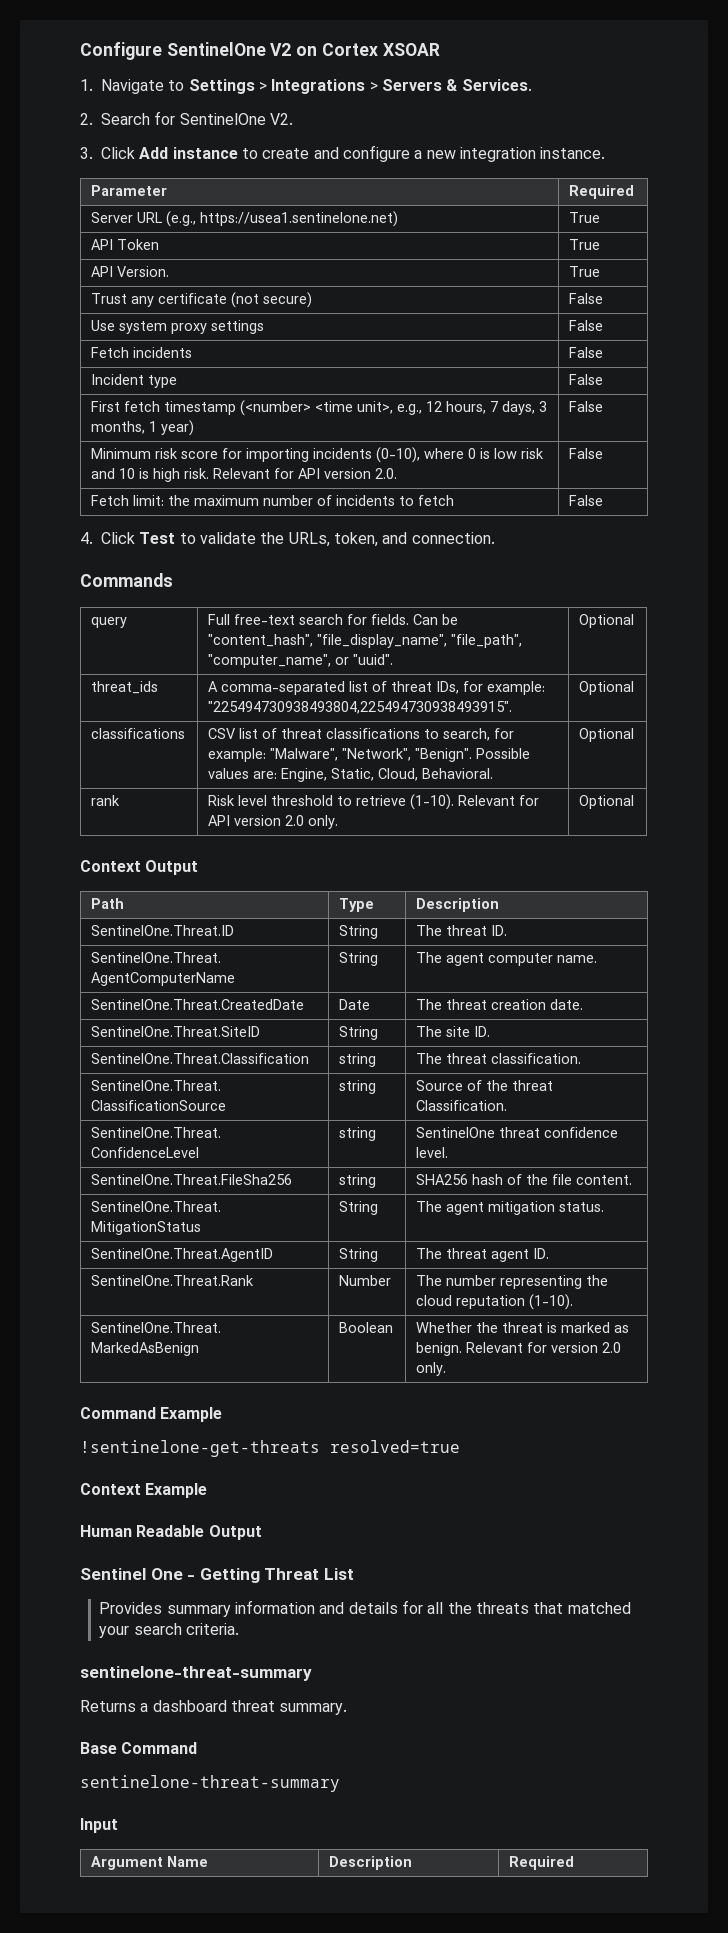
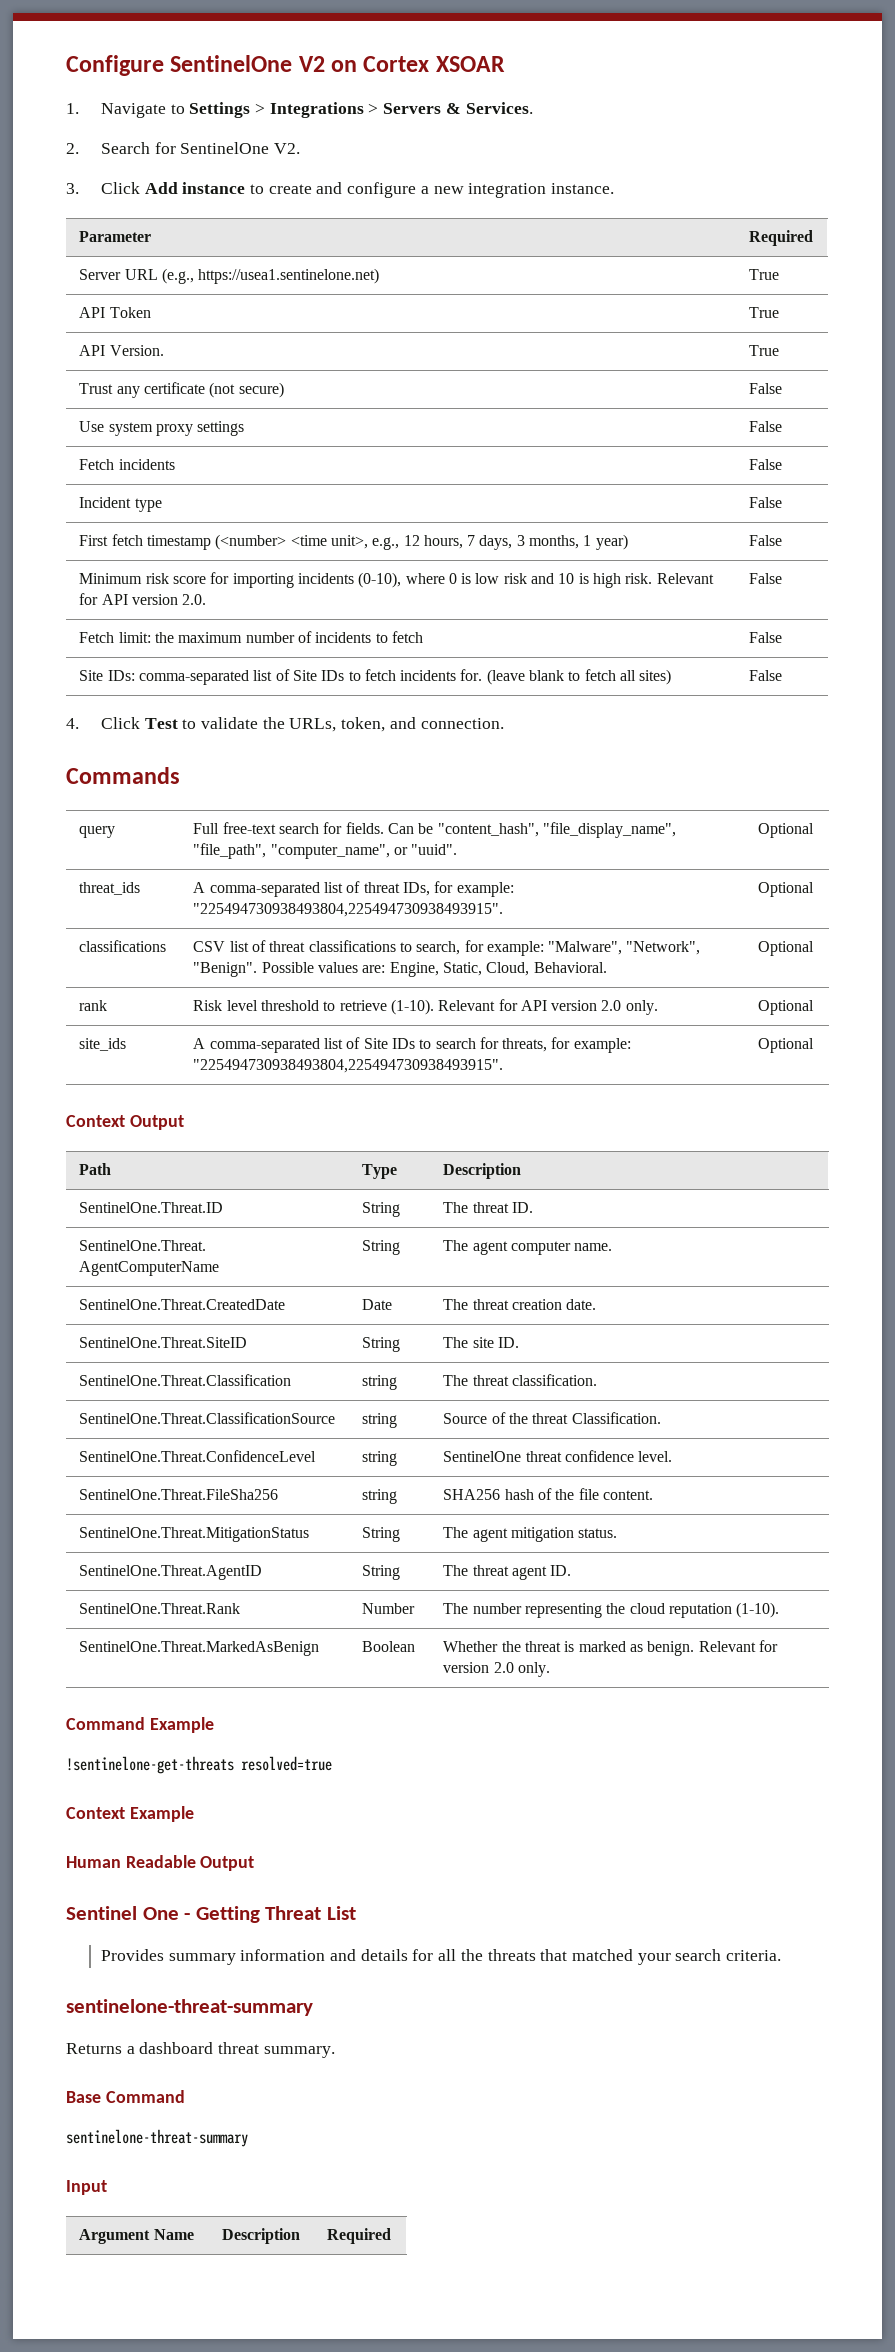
(604, 500) none -> [79,669,672,685] [749,670,783,681] // Site IDs: comma-separated list of Site IDs to fetch incidents for. (leave blank to fetch all sites) | False
(635, 802) none -> [79,1038,127,1051] [193,1037,631,1053] [193,1059,504,1073] [758,1038,815,1053] // site_ids | A comma-separated list of Site IDs to search for threats, for example: "225494730938493804,225494730938493915". | Optional

